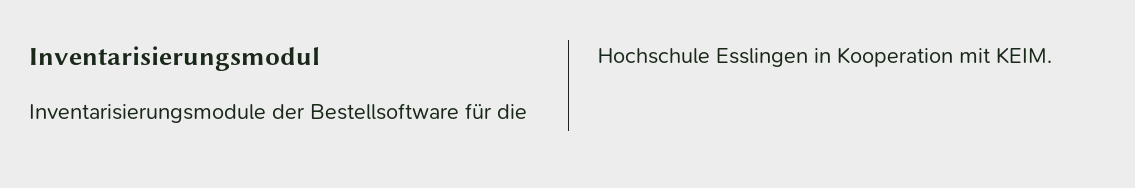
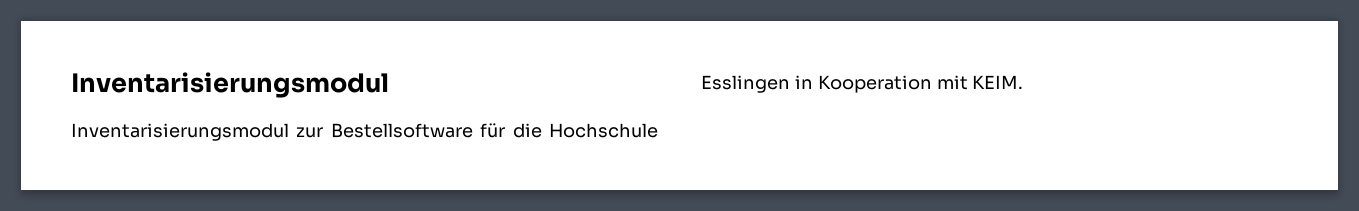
[29,104,305,123] Inventarisierungsmodule der -> [71,123,324,141] Inventarisierungsmodul zur

